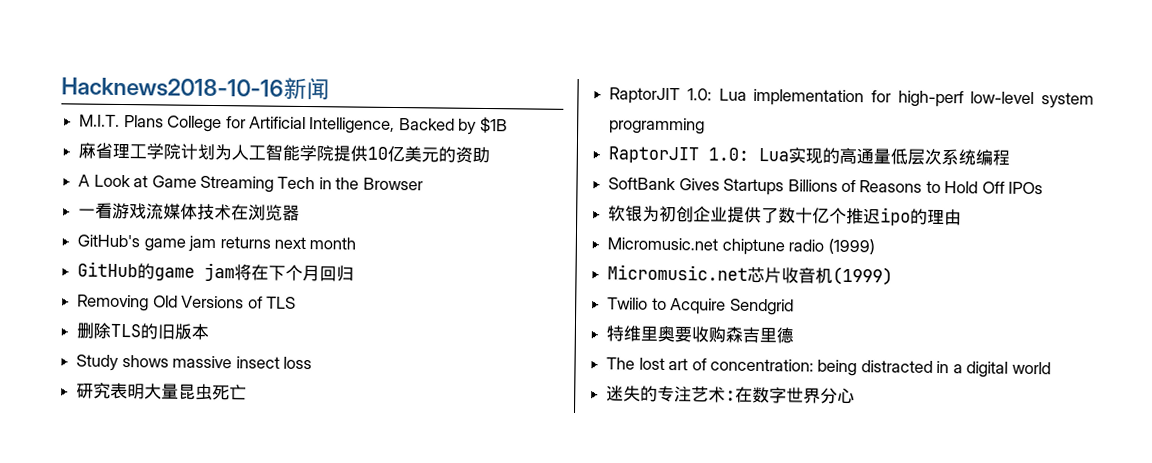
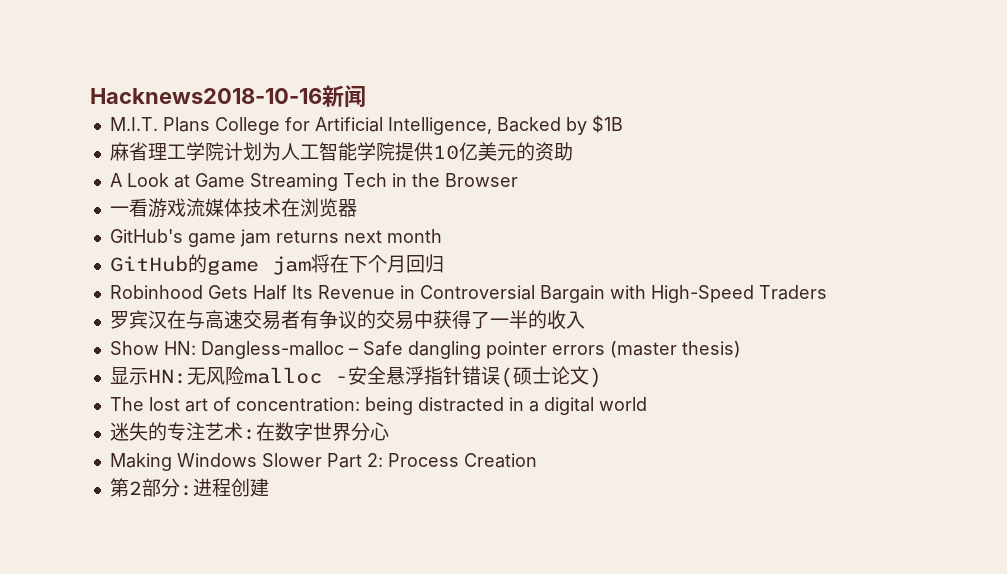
[77,294,296,312] [76,322,210,340] [76,354,312,371] [76,382,248,401] [609,87,1094,109] [609,117,706,135] [608,146,1011,166] [608,177,1044,196] [608,205,963,226] [607,237,875,256] [607,264,894,286] [607,297,794,316] [606,325,795,344] Removing Old Versions of TLS // 删除TLS的旧版本 // Study shows massive insect loss // 研究表明大量昆虫死亡 // RaptorJIT 1.0: Lua implementation for high-perf low-level system programming // RaptorJIT 1.0: Lua实现的高通量低层次系统编程 // SoftBank Gives Startups Billions of Reasons to Hold Off IPOs // 软银为初创企业提供了数十亿个推迟ipo的理由 // Micromusic.net chiptune radio (1999) // Micromusic.net芯片收音机(1999) // Twilio to Acquire Sendgrid // 特维里奥要收购森吉里德 -> [109,285,827,303] [109,310,585,330] [109,341,741,359] [109,366,602,388] Robinhood Gets Half Its Revenue in Controversial Bargain with High-Speed Traders // 罗宾汉在与高速交易者有争议的交易中获得了一半的收入 // Show HN: Dangless-malloc – Safe dangling pointer errors (master thesis) // 显示HN:无风险malloc -安全悬浮指针错误(硕士论文)
(856, 396) none -> [109,453,537,471] [109,478,269,497] // Making Windows Slower Part 2: Process Creation // 第2部分:进程创建

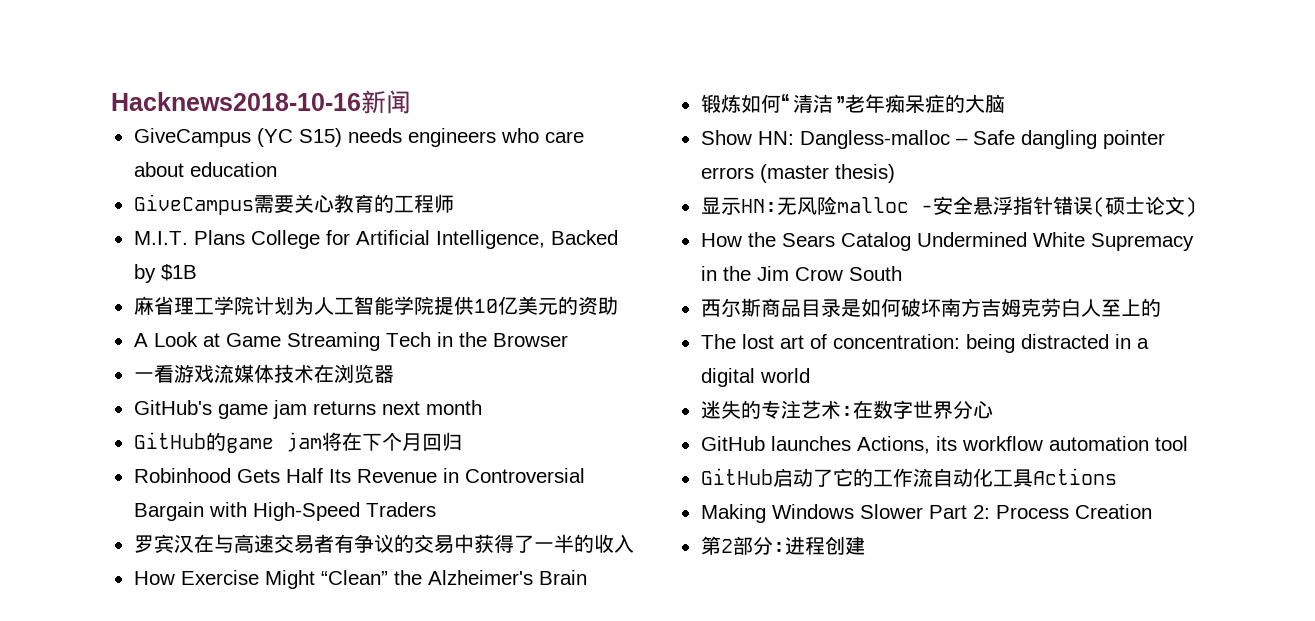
(366, 96) none -> [133,128,584,147] [133,162,277,177] [133,194,454,215] // GiveCampus (YC S15) needs engineers who care about education // GiveCampus需要关心教育的工程师
(585, 320) none -> [133,570,587,589] [700,93,1005,114] // How Exercise Might “Clean” the Alzheimer's Brain // 锻炼如何“清洁”老年痴呆症的大脑
(602, 377) none -> [700,232,1194,251] [700,266,902,281] [700,298,1161,317] // How the Sears Catalog Undermined White Supremacy in the Jim Crow South // 西尔斯商品目录是如何破坏南方吉姆克劳白人至上的
(389, 431) none -> [700,436,1188,454] [700,468,1117,487] // GitHub launches Actions, its workflow automation tool // GitHub启动了它的工作流自动化工具Actions

